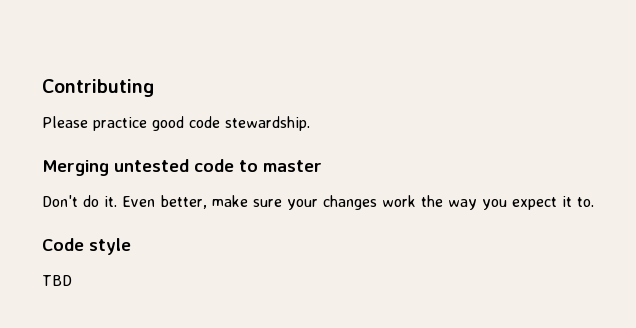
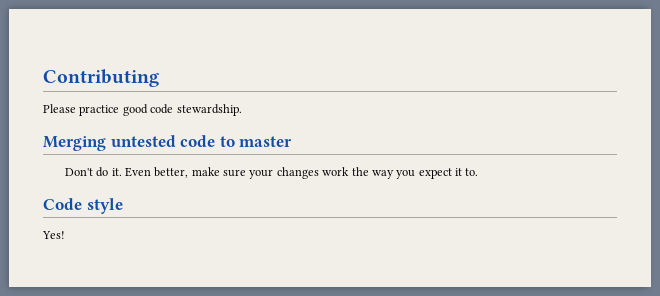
[42,275,72,286] TBD -> [42,231,65,239] Yes!

